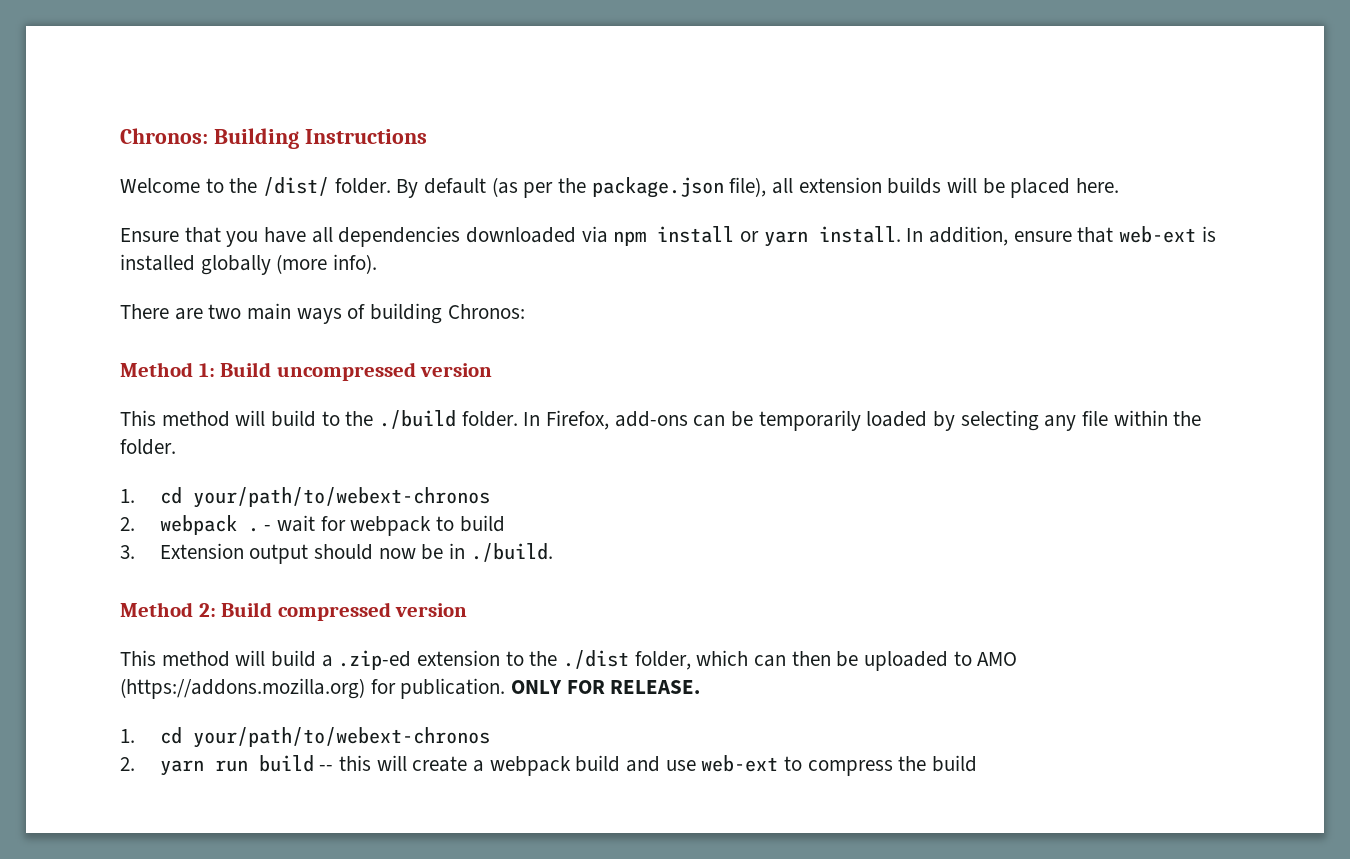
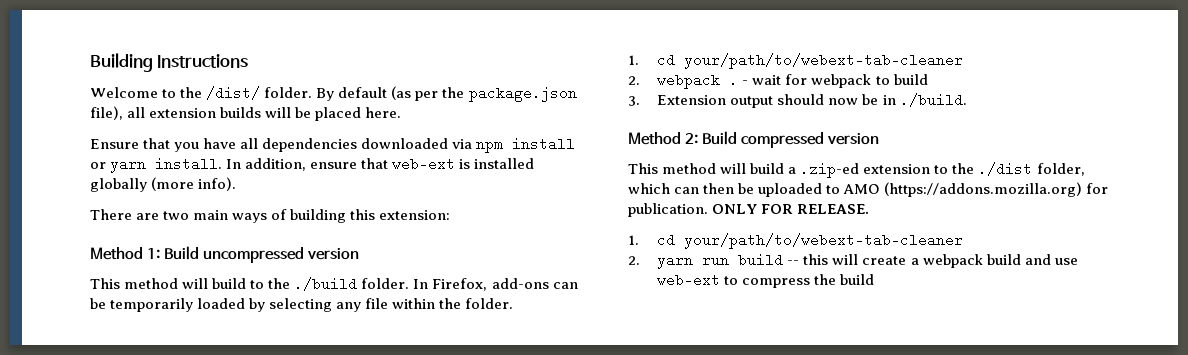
[120,128,208,144] Chronos: -> (90, 62) none
[447,304,525,319] Chronos: -> [350,209,451,220] this extension:
[192,487,490,508] your/path/to/webext-chronos -> [684,53,964,69] your/path/to/webext-tab-cleaner
[192,727,490,748] your/path/to/webext-chronos -> [684,233,964,249] your/path/to/webext-tab-cleaner

